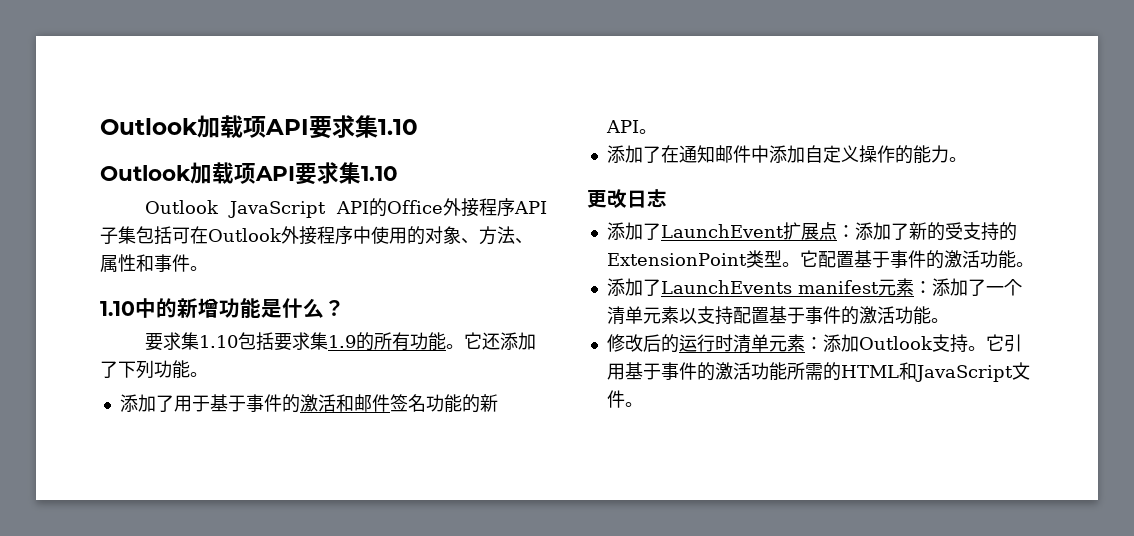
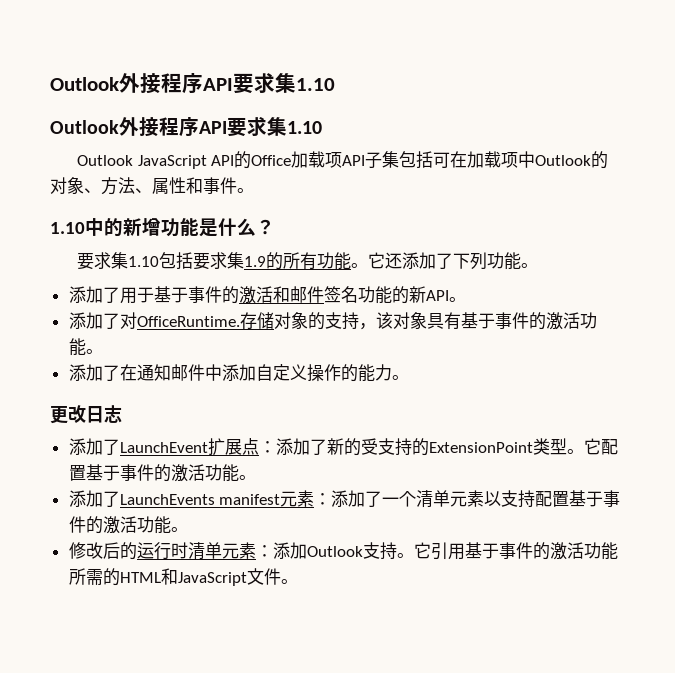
[100,115,418,139] [100,162,256,184] Outlook加载项API要求集1.10 // Outlook加载项 -> [50,73,335,94] [50,117,199,137] Outlook外接程序API要求集1.10 // Outlook外接程序
[443,198,515,217] 外接程序 -> [291,151,343,168] 加载项
[208,226,407,245] Outlook外接程序中使用 -> [467,151,592,168] 加载项中Outlook
(657, 131) none -> [68,312,597,330] [68,338,103,356] // 添加了对OfficeRuntime.存储对象的支持，该对象具有基于事件的激活功能。

